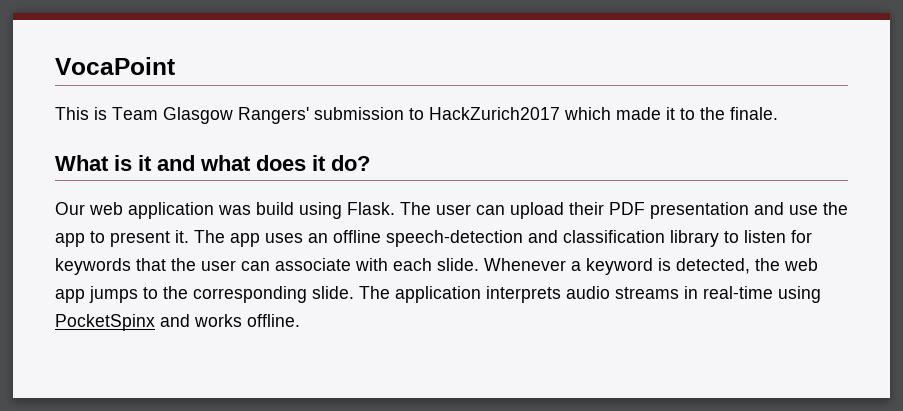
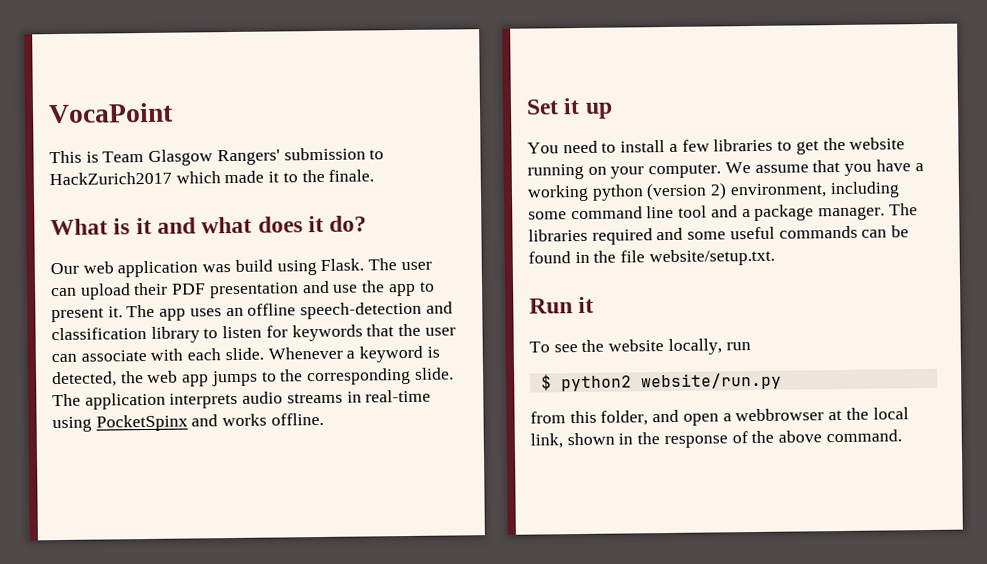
(300, 320) none -> [526,97,613,119] [527,137,906,155] [527,159,924,180] [527,181,900,202] [528,203,918,221] [528,225,910,245] [528,248,775,267] [529,296,595,314] [529,338,751,355] [540,372,782,392] [530,407,909,426] [530,429,902,449] // Set it up // You need to install a few libraries to get the website running on your computer. We assume that you have a working python (version 2) environment, including some command line tool and a package manager. The libraries required and some useful commands can be found in the file website/setup.txt. // Run it // To see the website locally, run // $ python2 website/run.py // from this folder, and open a webbrowser at the local link, shown in the response of the above command.

